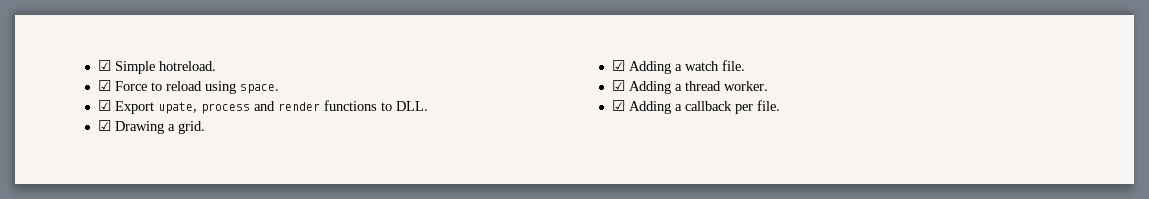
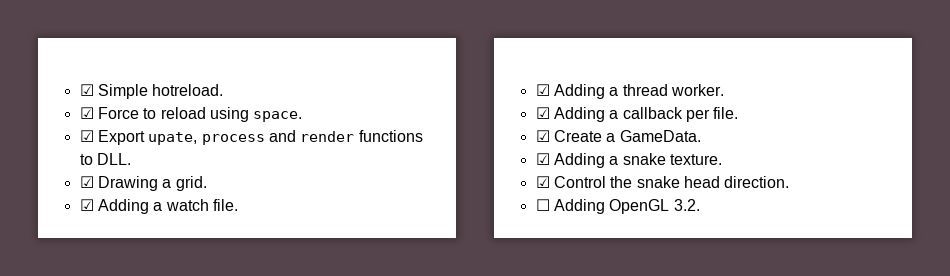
(780, 105) none -> [535,130,701,142] [535,153,722,168] [535,176,790,188] [535,199,700,214] // ☑ Create a GameData. // ☑ Adding a snake texture. // ☑ Control the snake head direction. // ☐ Adding OpenGL 3.2.

